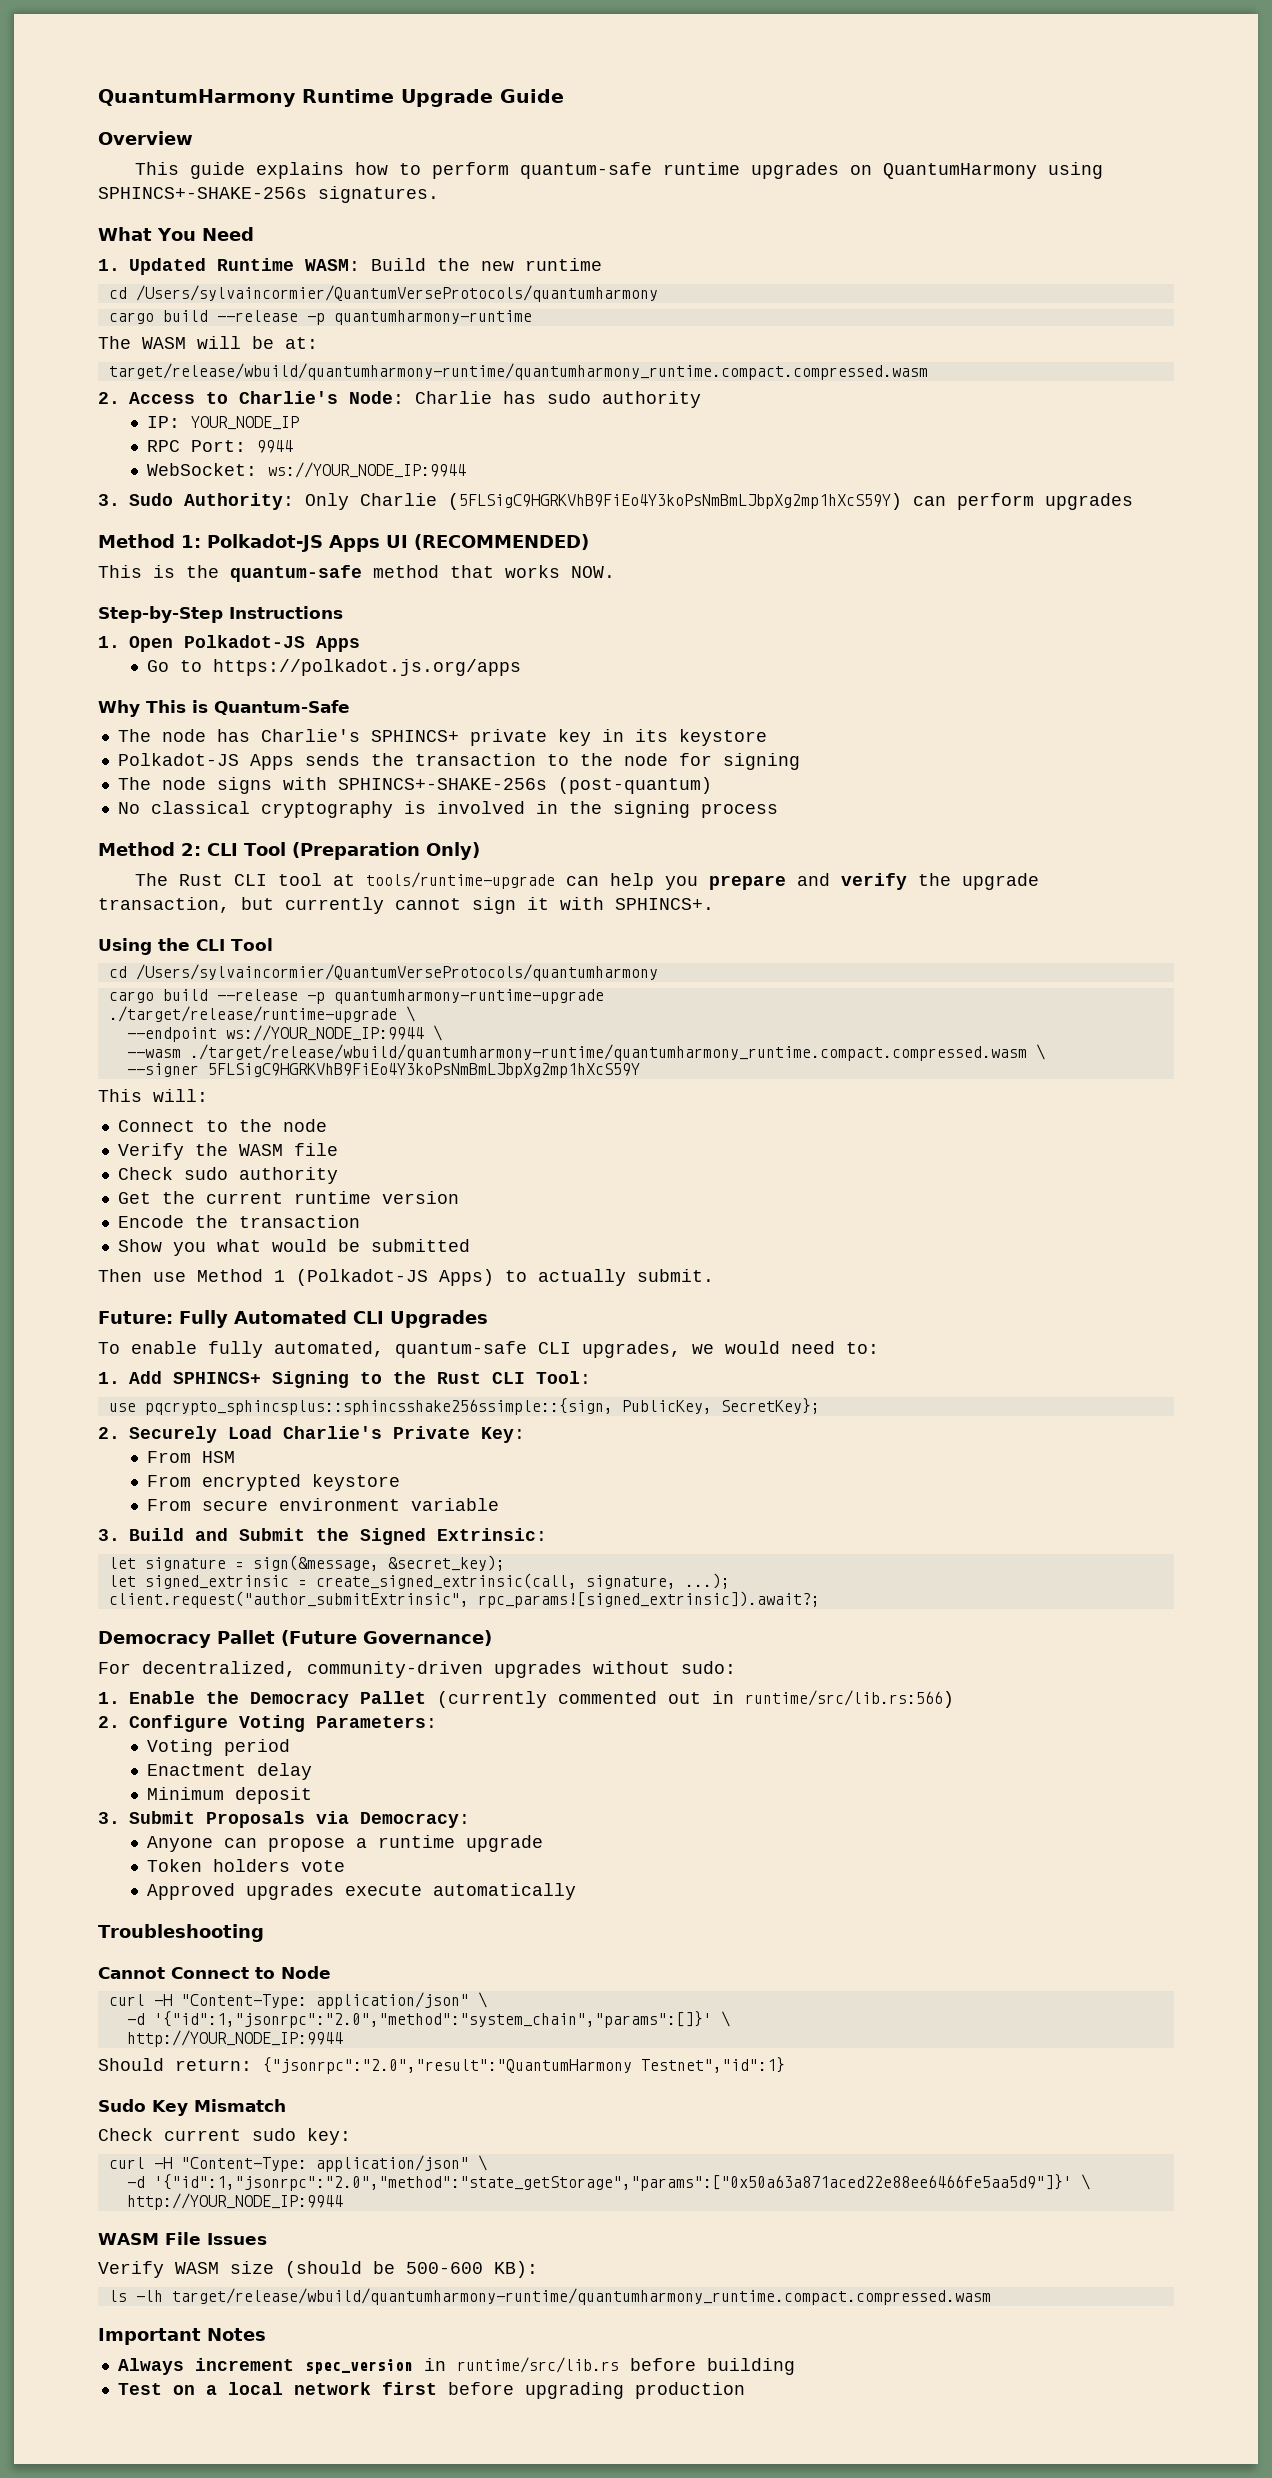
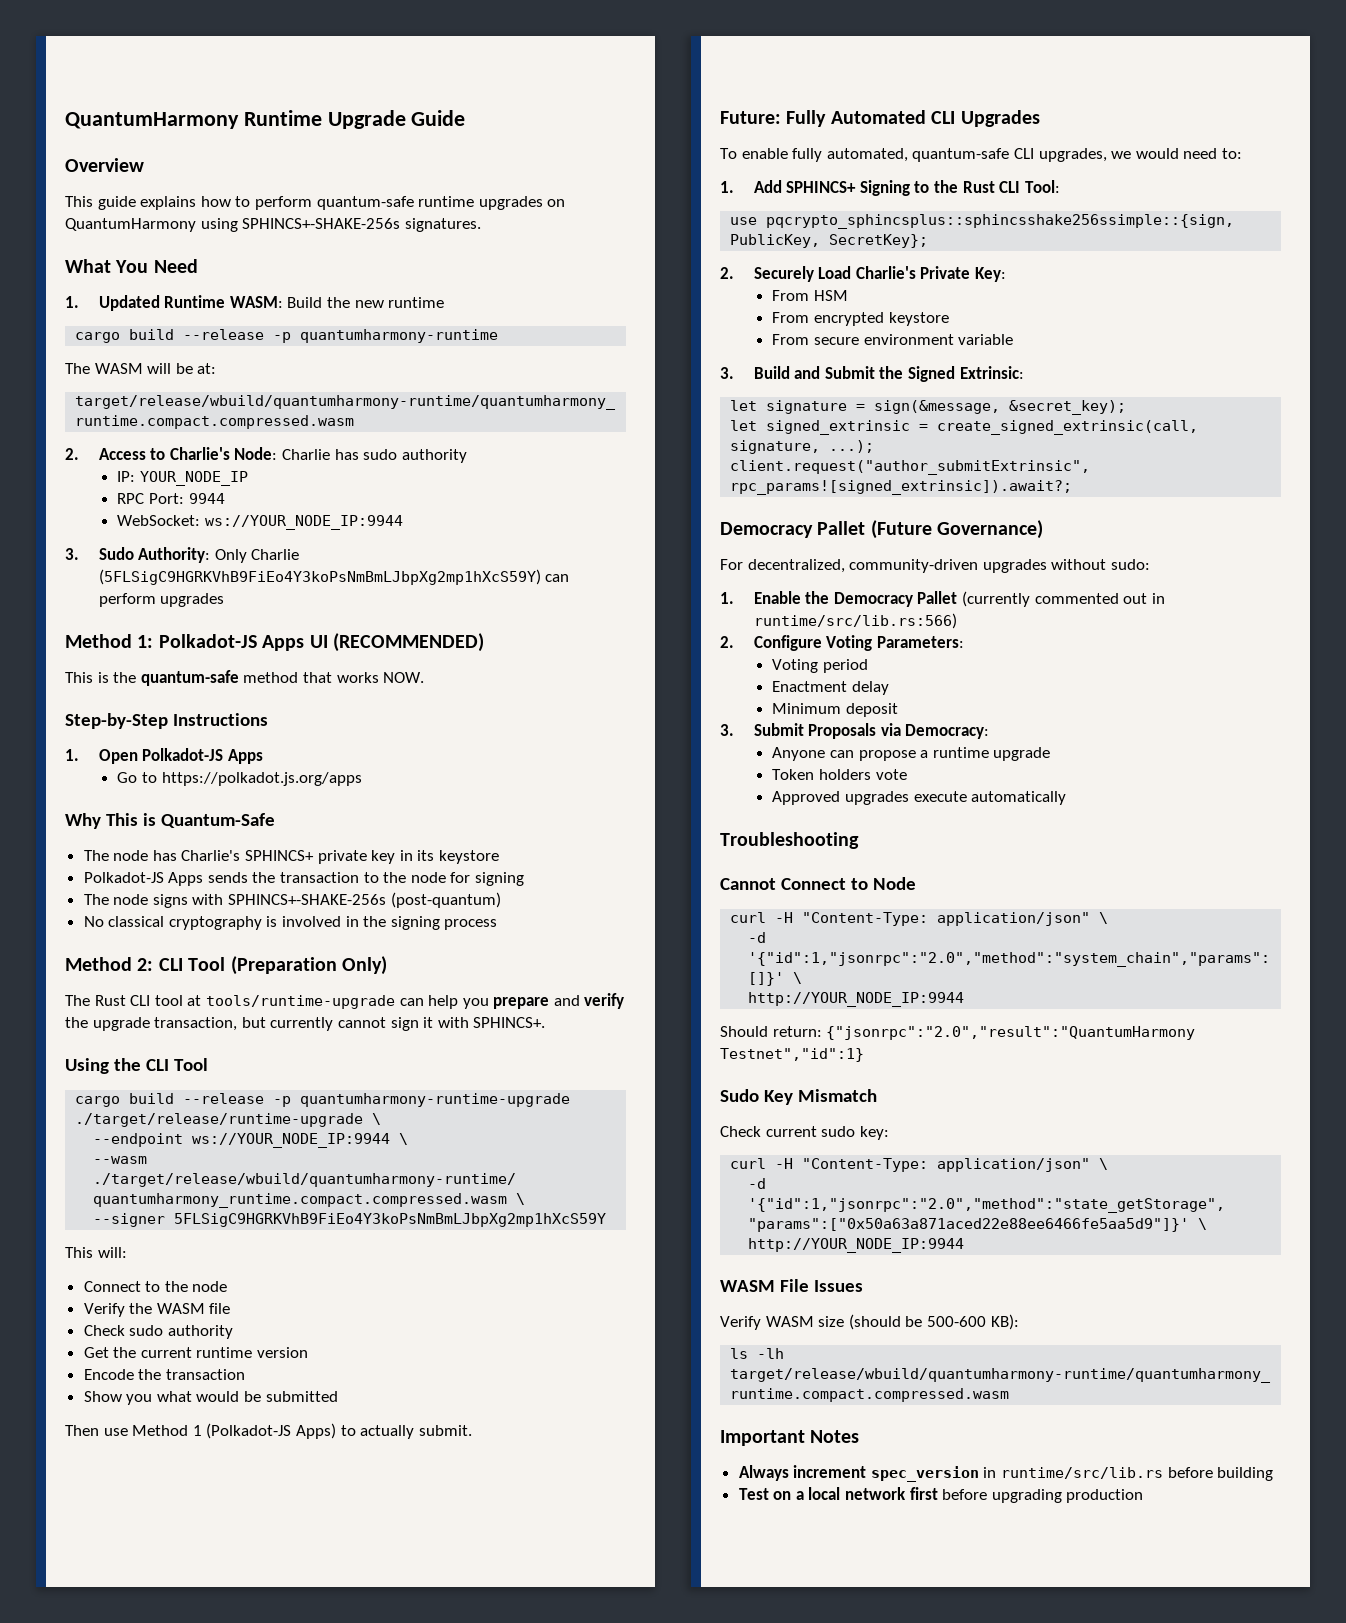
[108,285,658,302] // cd /Users/sylvaincormier/QuantumVerseProtocols/quantumharmony -> (445, 302) none
[108,964,658,981] // cd /Users/sylvaincormier/QuantumVerseProtocols/quantumharmony -> (208, 1064) none

